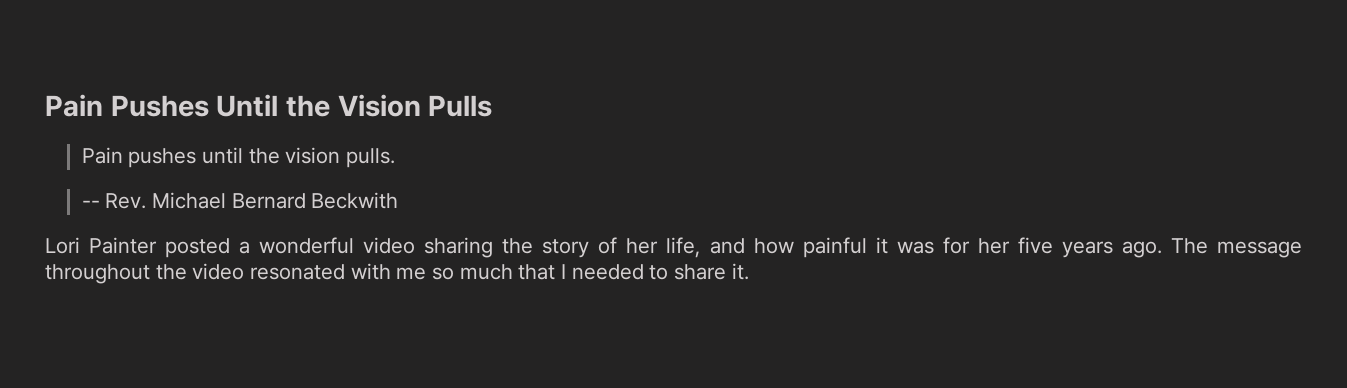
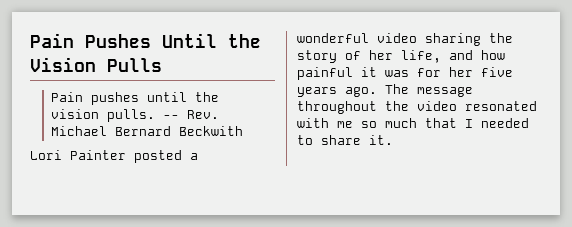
(395, 158) // -> (156, 115) none

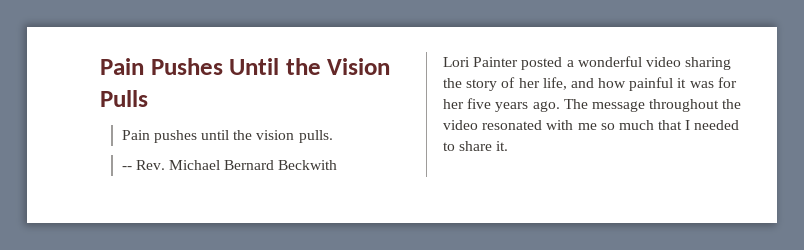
(156, 115) none -> (333, 136) //

